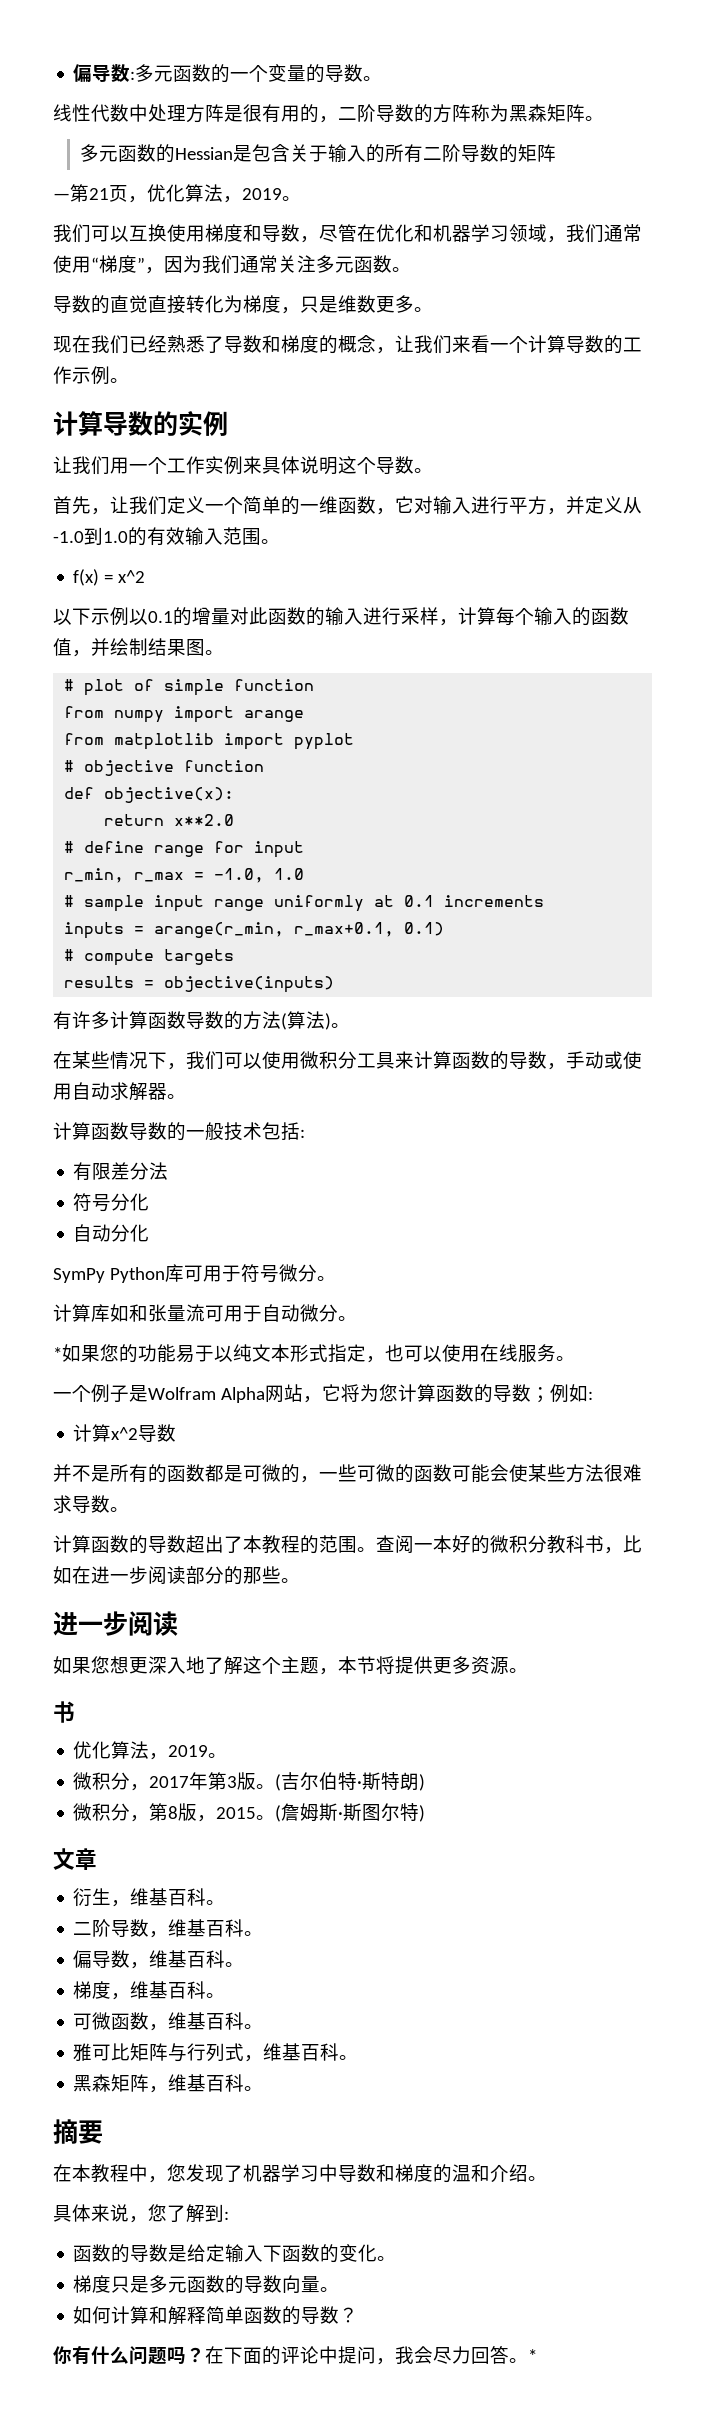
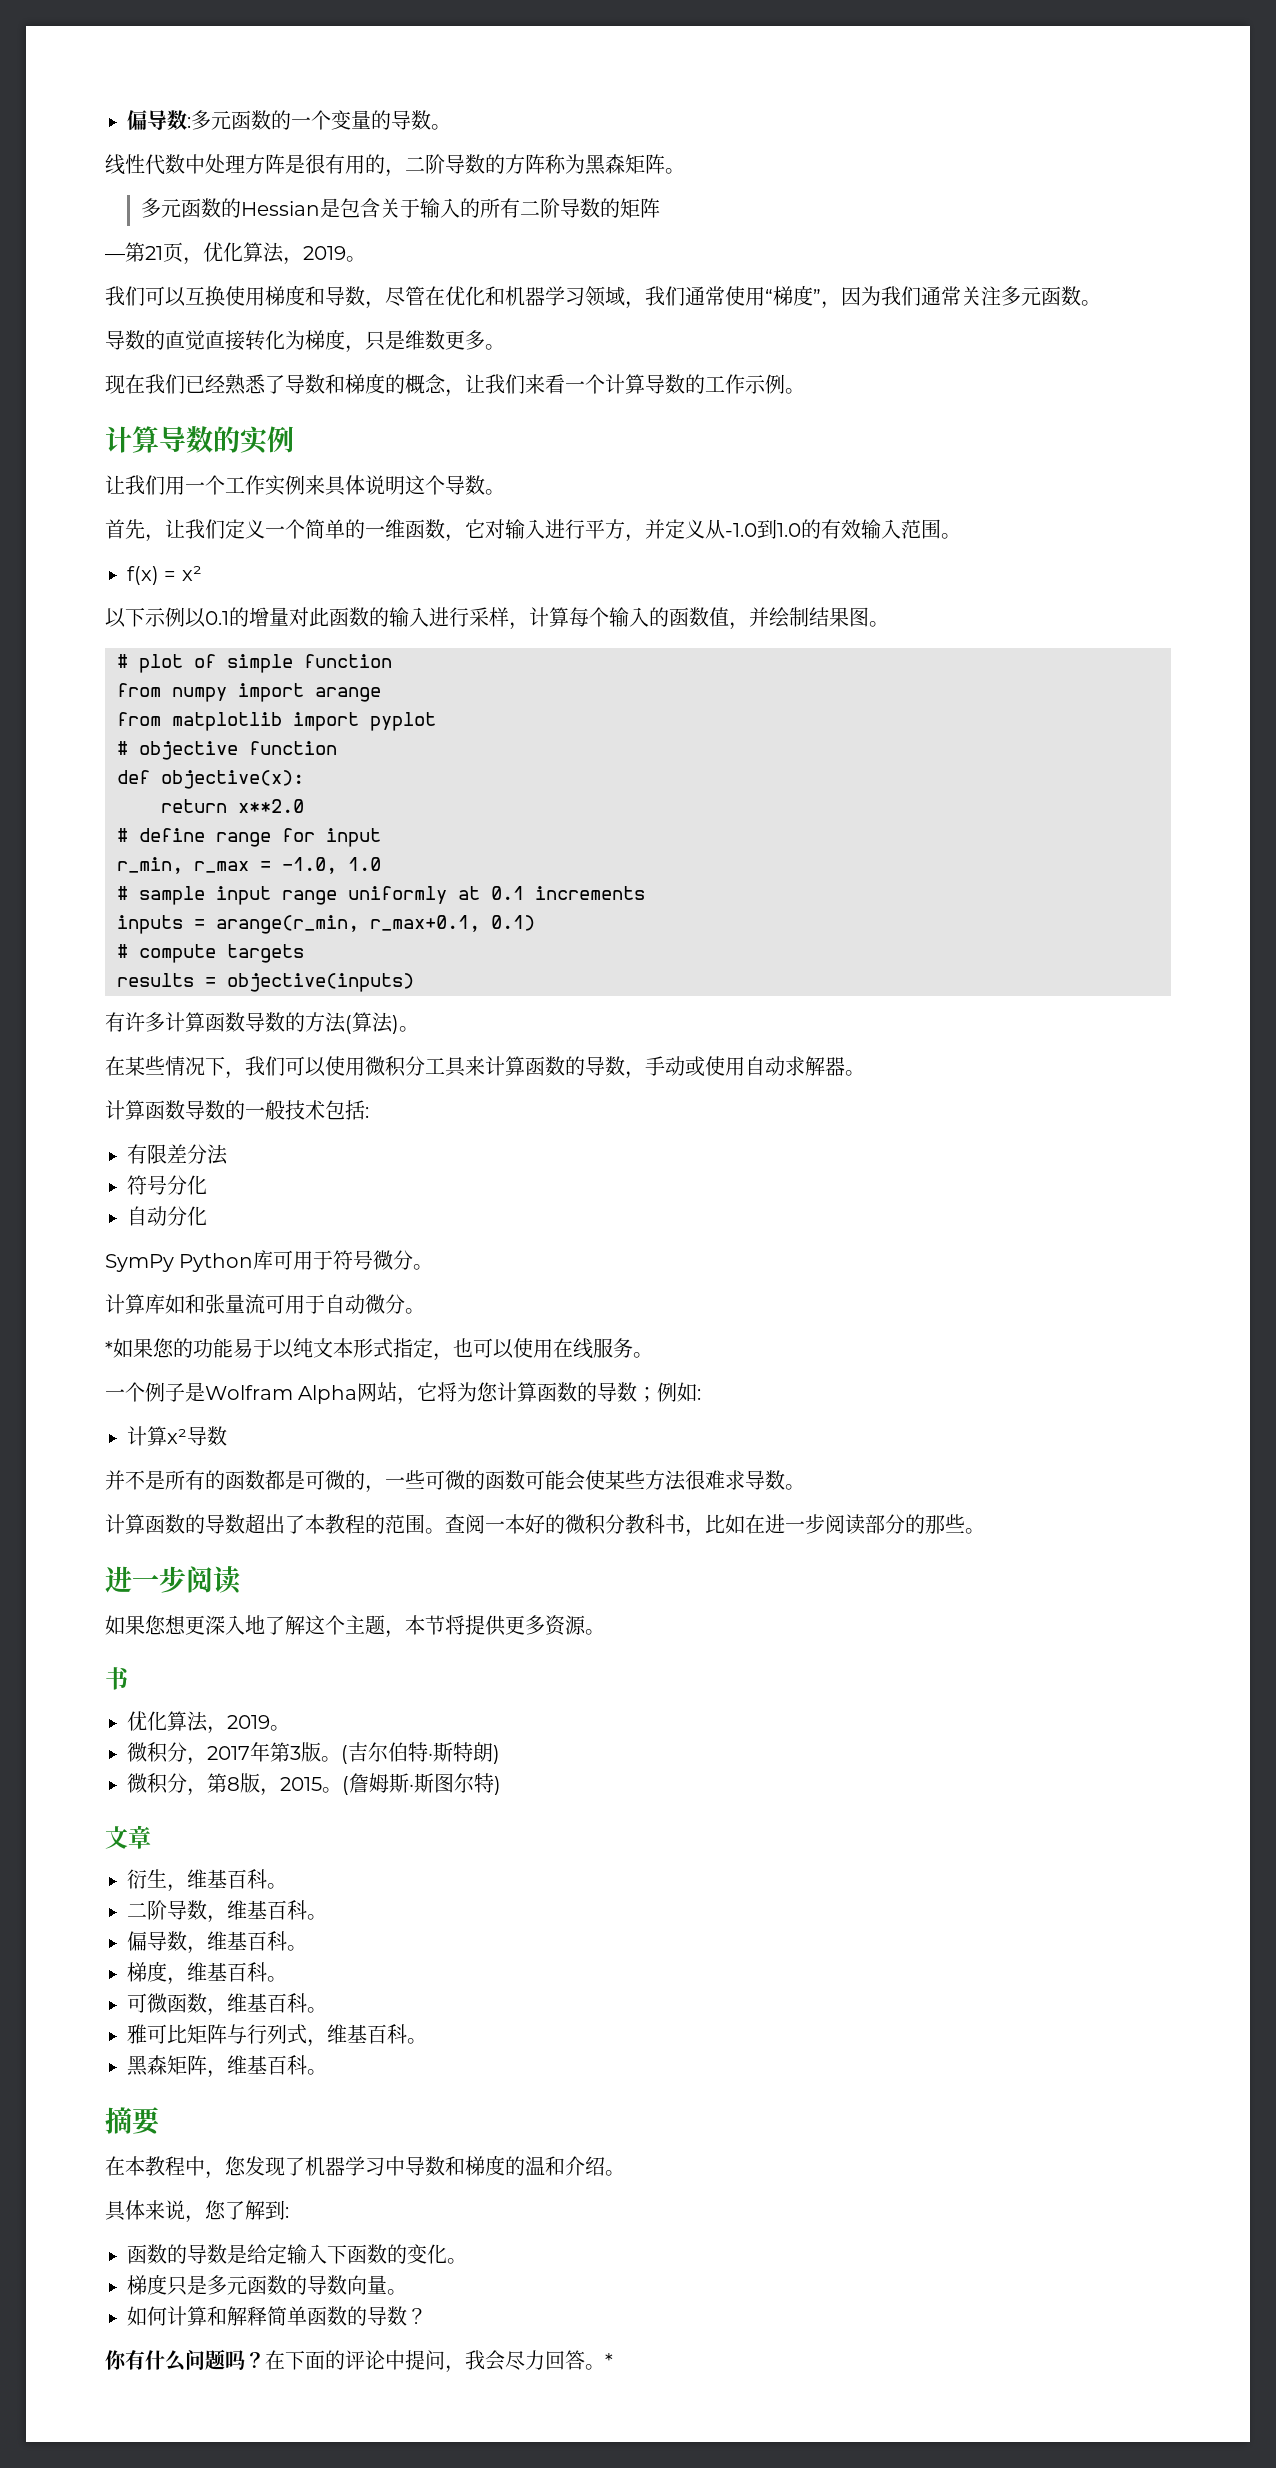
[118,570,146,583] x^2 -> [181,566,202,581] x²
[111,1427,139,1440] x^2 -> [167,1429,187,1444] x²

